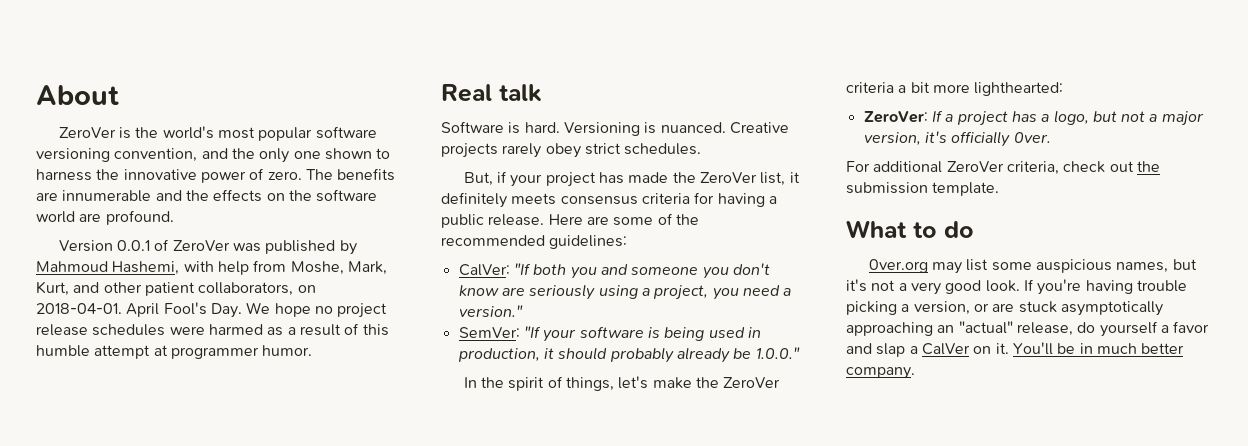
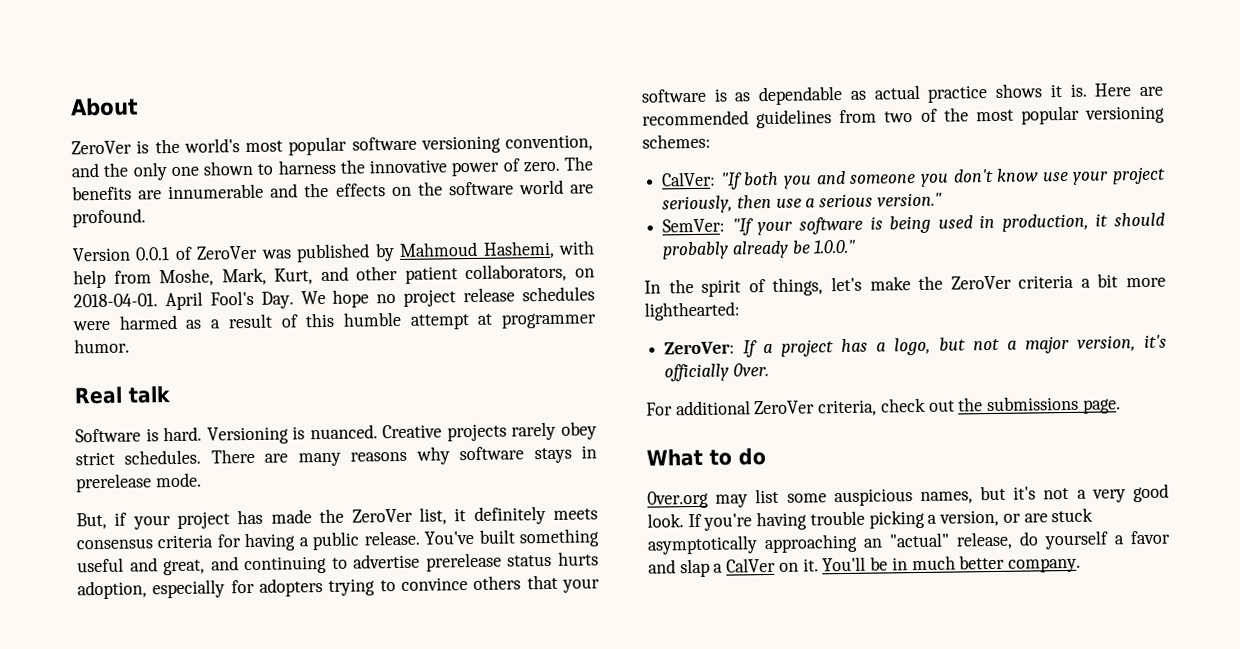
(702, 149) none -> [210,445,598,467] [75,472,202,493] There are many reasons why software stays in prerelease mode.
[548,213,699,226] [441,235,628,249] Here are some of the recommended guidelines: -> [424,528,600,548] [77,551,599,576] [77,574,600,600] [641,83,1163,106] [642,105,1165,129] [642,133,711,149] You've built something useful and great, and continuing to advertise prerelease status hurts adoption, especially for adopters trying to convince others that your software is as dependable as actual practice shows it is. Here are recommended guidelines from two of the most popular versioning schemes:
[501,284,792,300] are seriously using a project, you need a -> [1041,166,1166,185] [662,193,874,214] use your project seriously, then use a serious
[846,182,1000,196] submission template. -> [987,395,1121,414] submissions page.

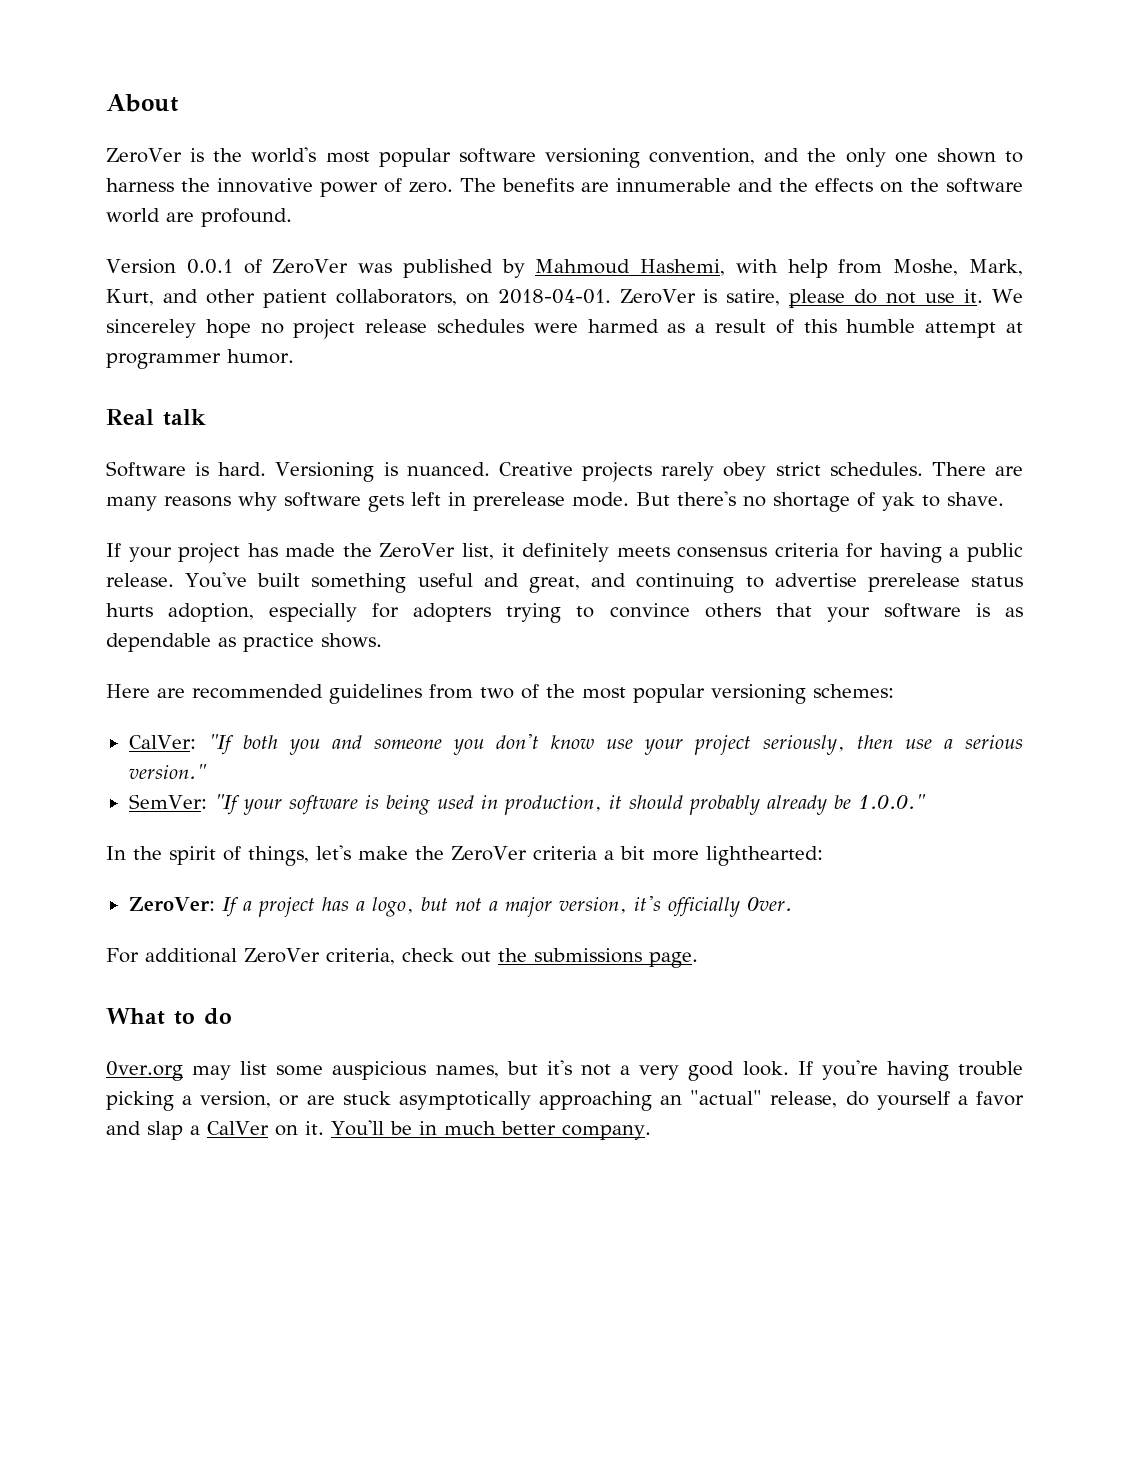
[164,290,326,311] April Fool's Day. We -> [619,289,1024,308] [106,319,196,338] ZeroVer is satire, please do not use it. We sincereley
[533,447,572,464] stays -> [368,492,441,512] gets left
[76,512,128,530] // But, if -> [636,491,1004,512] [106,543,121,557] But there's no shortage of yak to shave. // If
[873,83,1087,103] actual practice shows it is. -> [243,633,382,652] practice shows. //

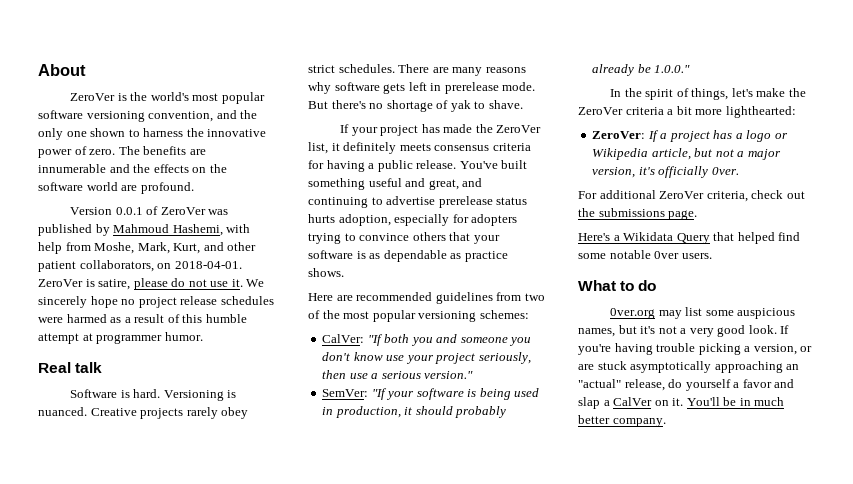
[106,319,196,338] sincereley -> [38,296,87,308] sincerely
[371,897,414,917] logo, -> [746,130,788,142] [592,148,691,160] logo or Wikipedia article,
(698, 960) none -> [578,232,801,244] [578,250,712,259] // Here's a Wikidata Query that helped find some notable 0ver users.

